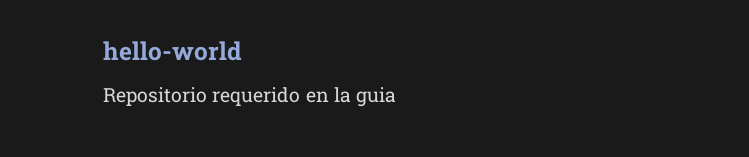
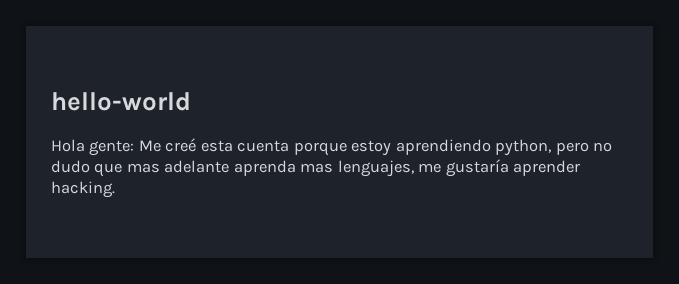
[103,87,397,107] Repositorio requerido en la guia -> [51,138,613,156] [51,159,581,177] [51,181,115,198] Hola gente: Me creé esta cuenta porque estoy aprendiendo python, pero no dudo que mas adelante aprenda mas lenguajes, me gustaría aprender hacking.

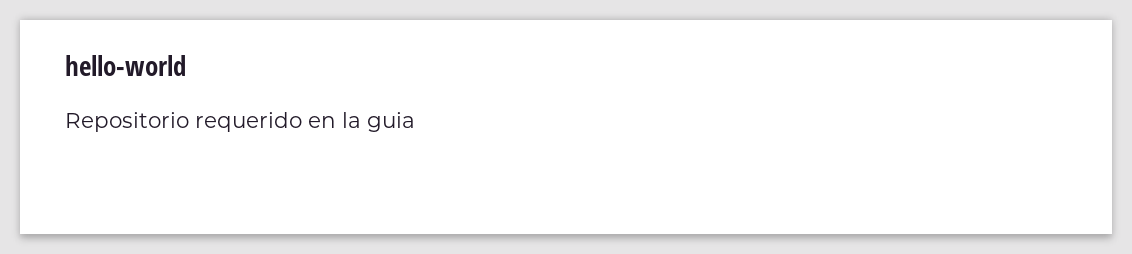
[51,138,613,156] [51,159,581,177] [51,181,115,198] Hola gente: Me creé esta cuenta porque estoy aprendiendo python, pero no dudo que mas adelante aprenda mas lenguajes, me gustaría aprender hacking. -> [65,112,415,132] Repositorio requerido en la guia

